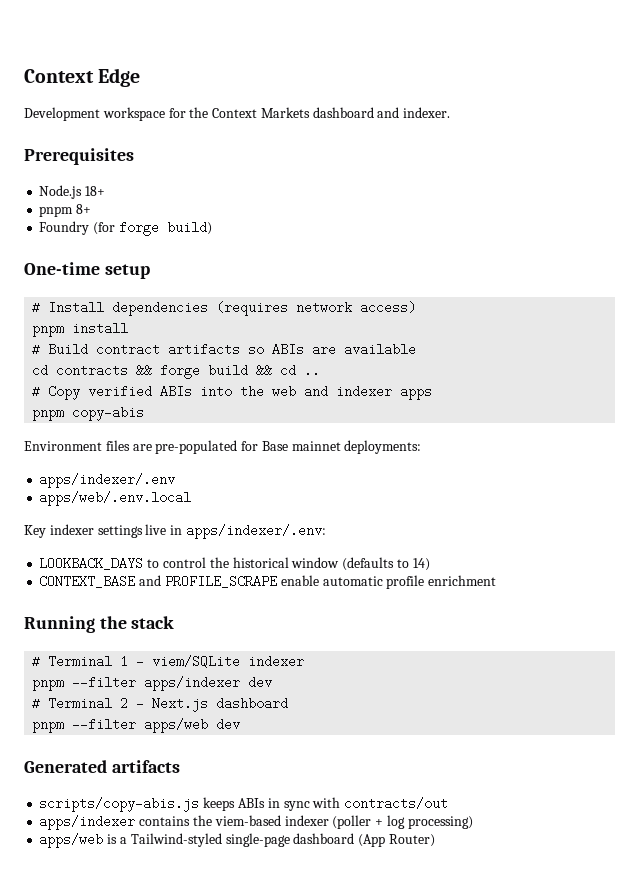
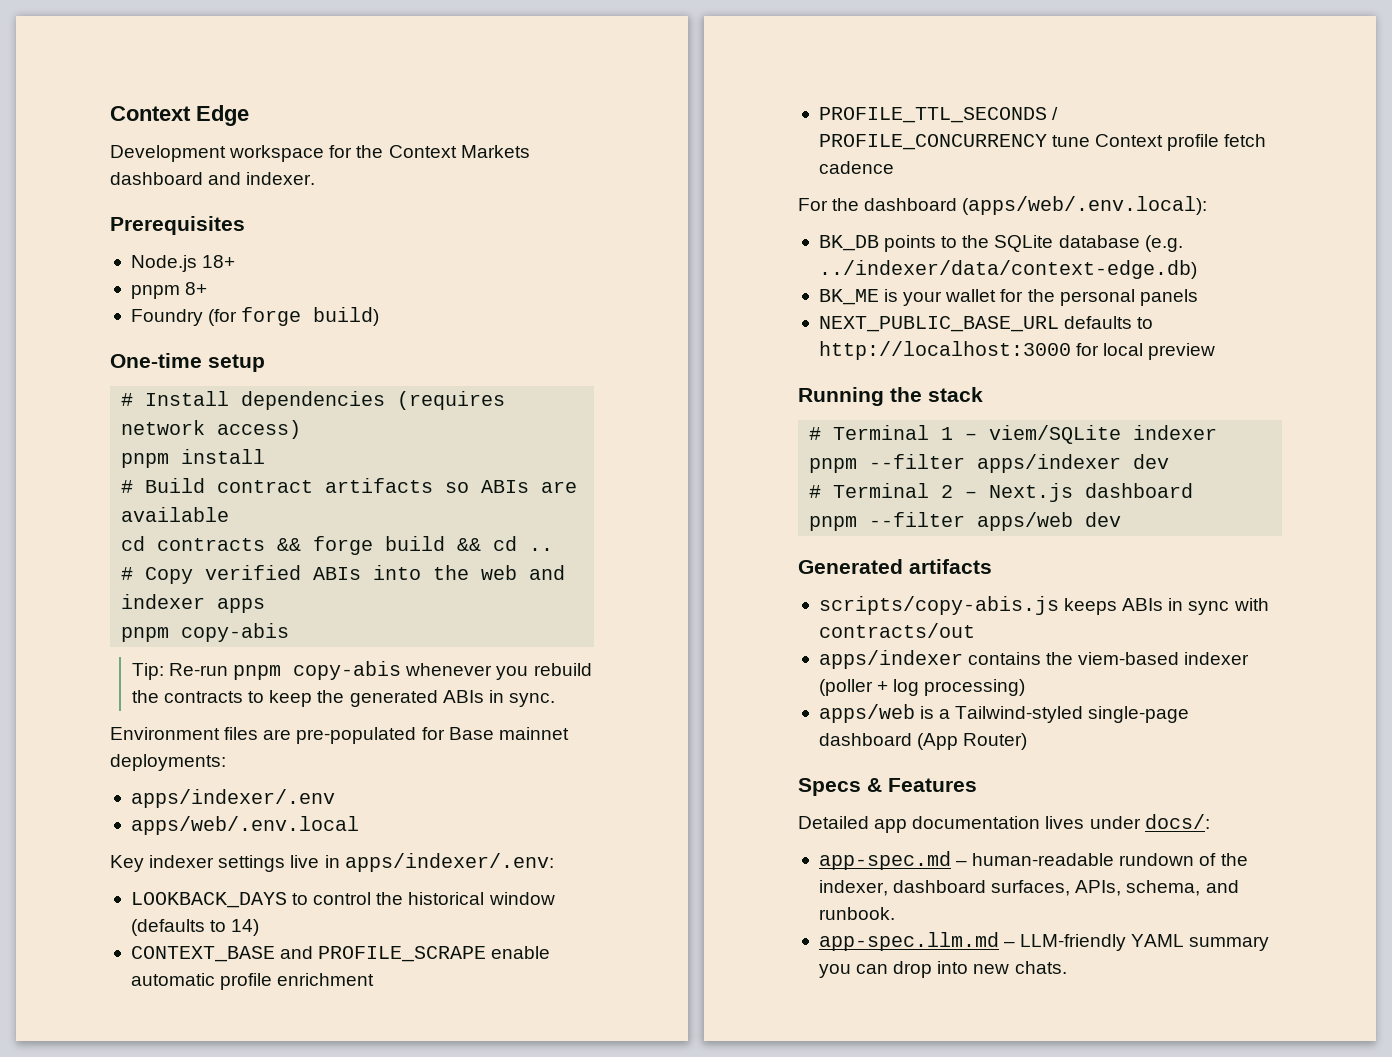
(145, 413) none -> [131,661,592,680] [131,690,555,707] // Tip: Re-run pnpm copy-abis whenever you rebuild the contracts to keep the generated ABIs in sync.
(497, 580) none -> [818,107,1059,123] [818,134,1267,151] [818,161,894,174] [798,196,1208,215] [818,235,1183,252] [818,260,1197,279] [818,289,1198,306] [818,316,1154,332] [818,341,1216,360] // PROFILE_TTL_SECONDS / PROFILE_CONCURRENCY tune Context profile fetch cadence // For the dashboard (apps/web/.env.local): // BK_DB points to the SQLite database (e.g. ../indexer/data/context-edge.db) // BK_ME is your wallet for the personal panels // NEXT_PUBLIC_BASE_URL defaults to http://localhost:3000 for local preview
(435, 840) none -> [798,778,977,796] [798,814,1210,833] [818,851,1248,870] [818,880,1239,896] [818,907,895,920] [818,932,1270,951] [818,961,1067,978] // Specs & Features // Detailed app documentation lives under docs/: // app-spec.md – human-readable rundown of the indexer, dashboard surfaces, APIs, schema, and runbook. // app-spec.llm.md – LLM-friendly YAML summary you can drop into new chats.

